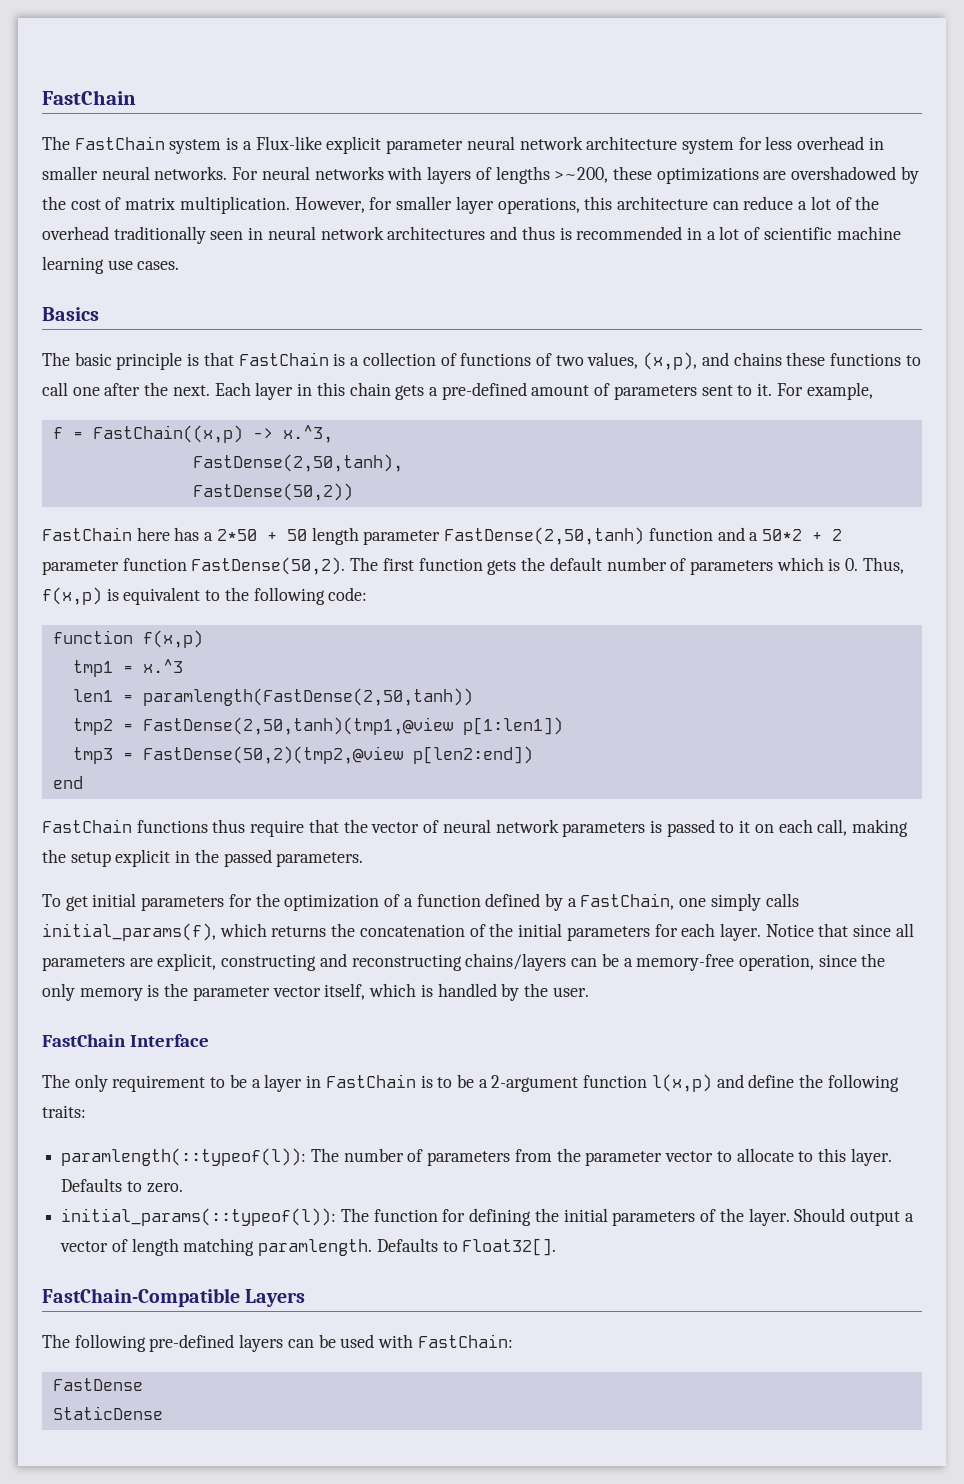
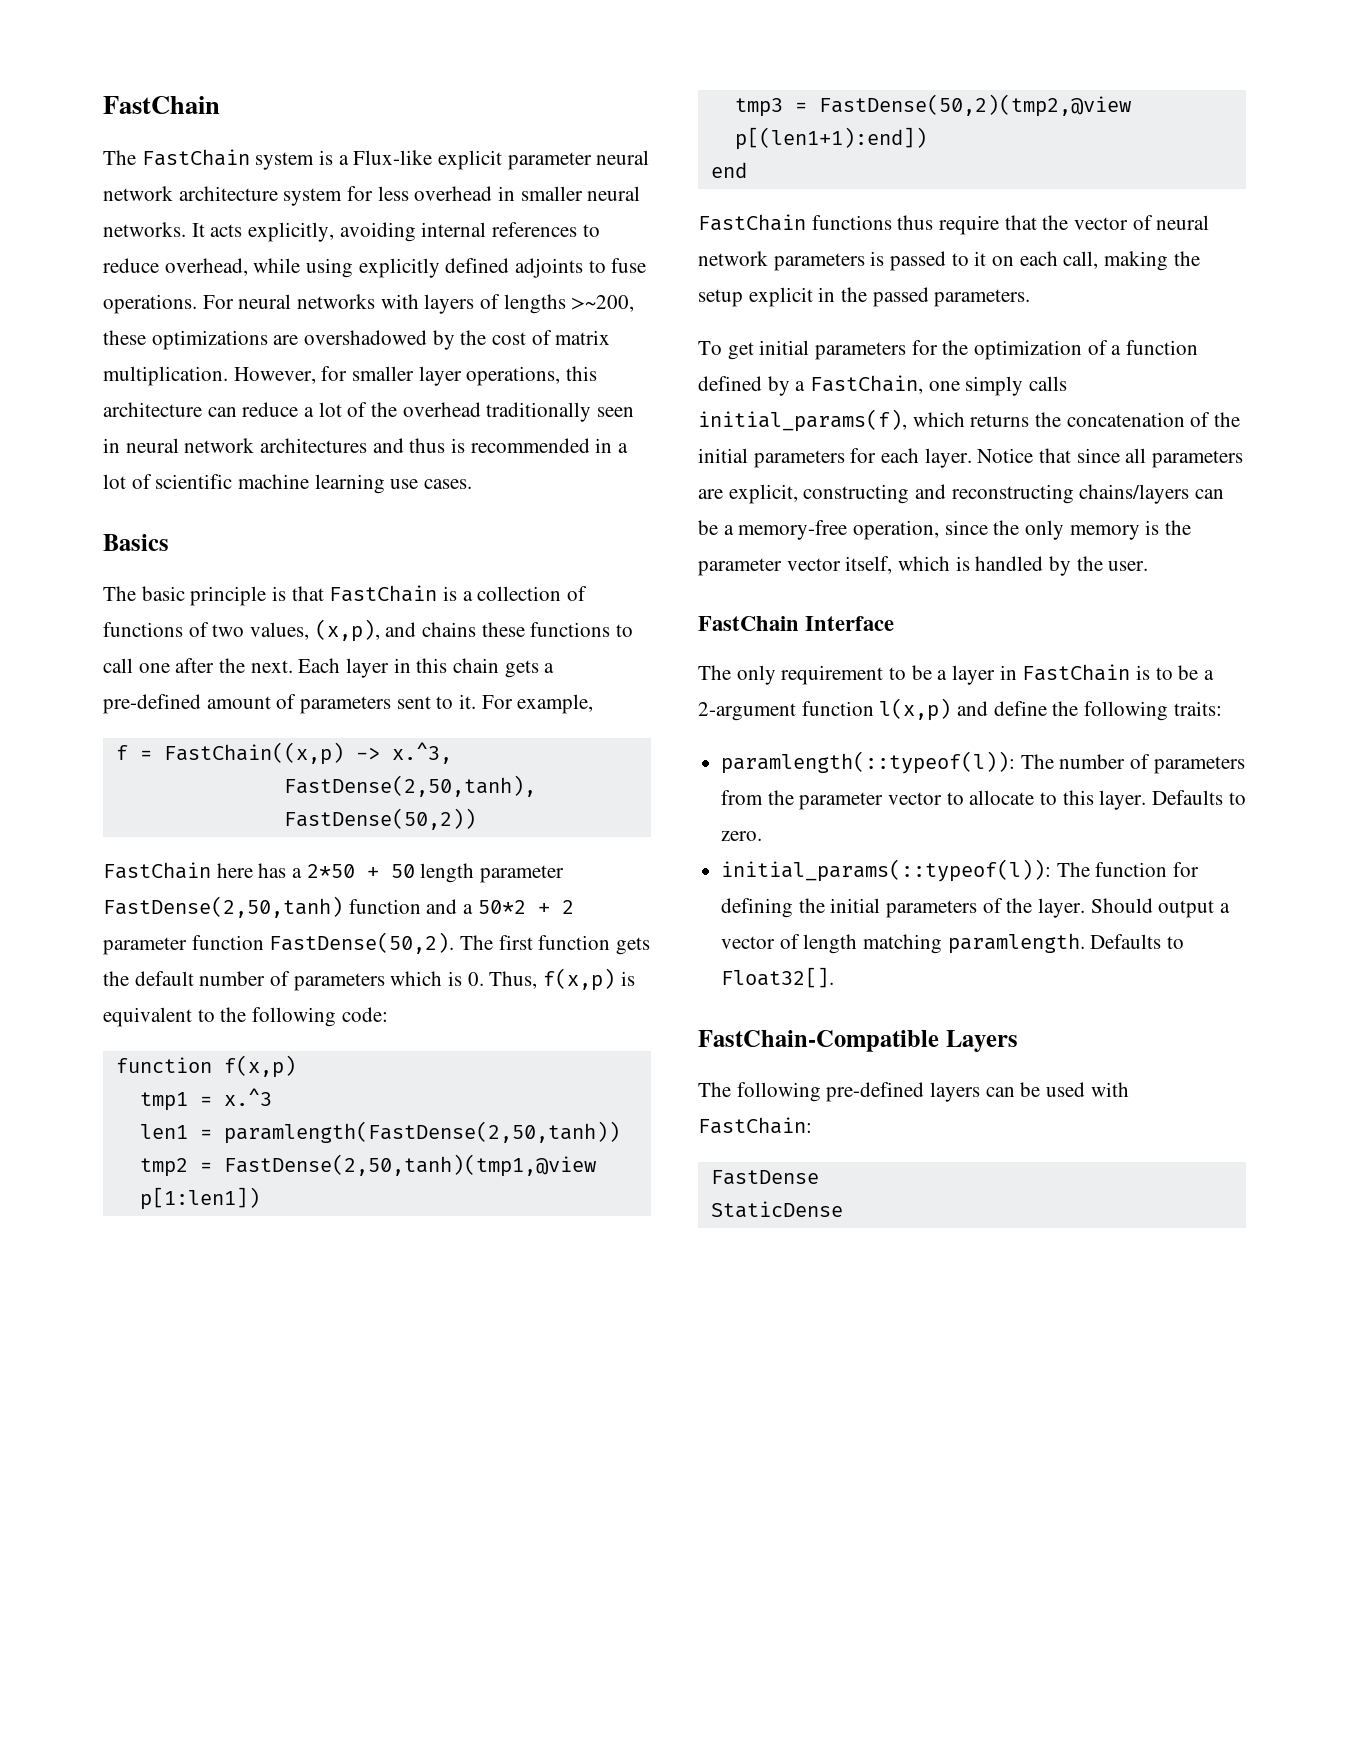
(228, 173) none -> [191,222,600,242] [103,258,647,278] [103,294,197,314] It acts explicitly, avoiding internal references to reduce overhead, while using explicitly defined adjoints to fuse operations.
[412,746,533,764] p[len2:end]) -> [734,127,927,150] p[(len1+1):end])

